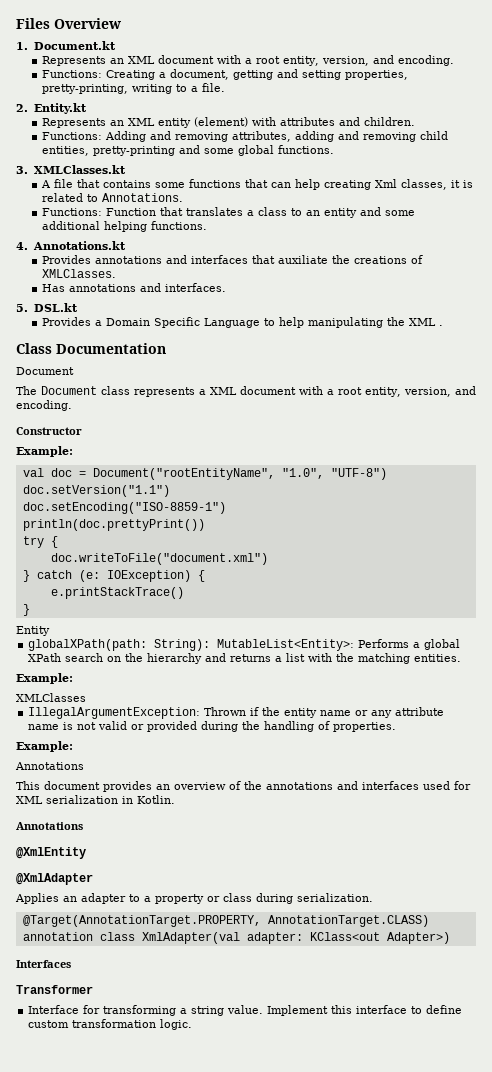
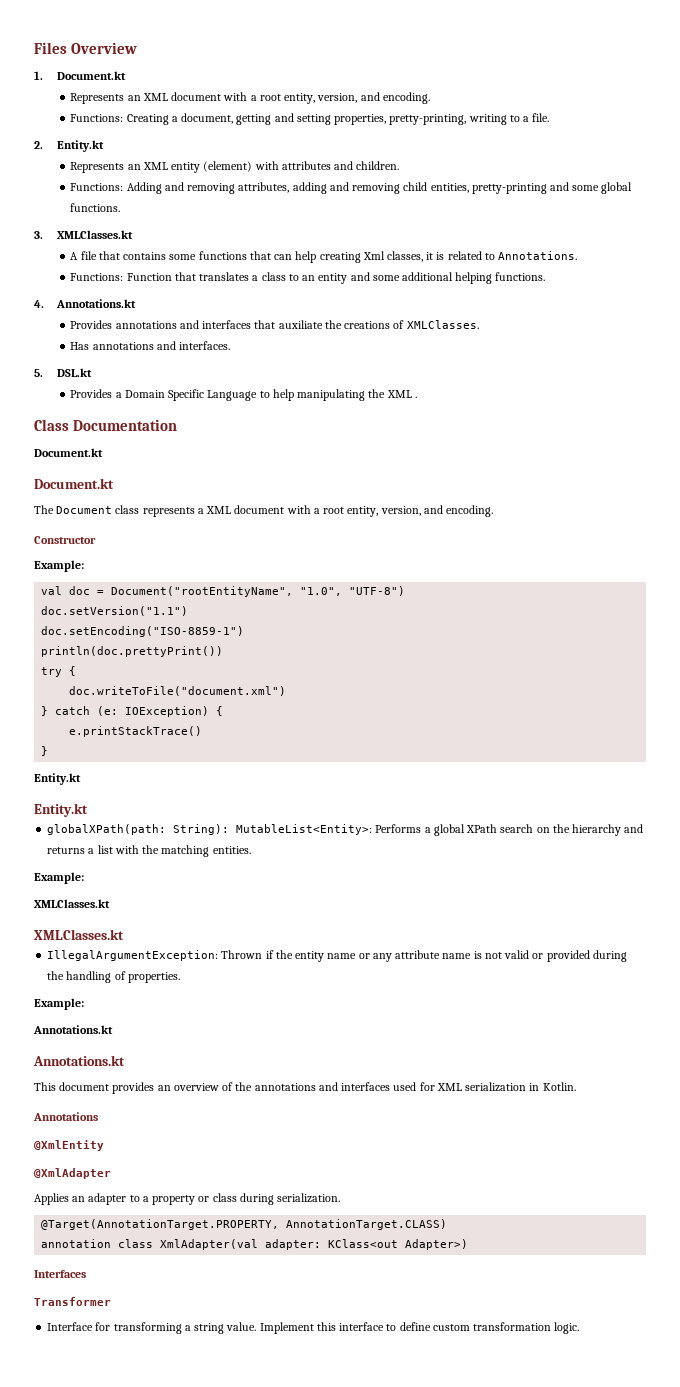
[16,367,74,375] Document -> [34,448,103,457] [34,478,114,489] Document.kt // Document.kt
[16,626,50,636] Entity -> [34,773,81,785] [34,803,88,817] Entity.kt // Entity.kt
[16,693,86,702] XMLClasses -> [34,899,110,908] [34,929,124,940] XMLClasses.kt // XMLClasses.kt
[15,762,84,770] Annotations -> [33,1025,113,1034] [33,1055,125,1066] Annotations.kt // Annotations.kt

